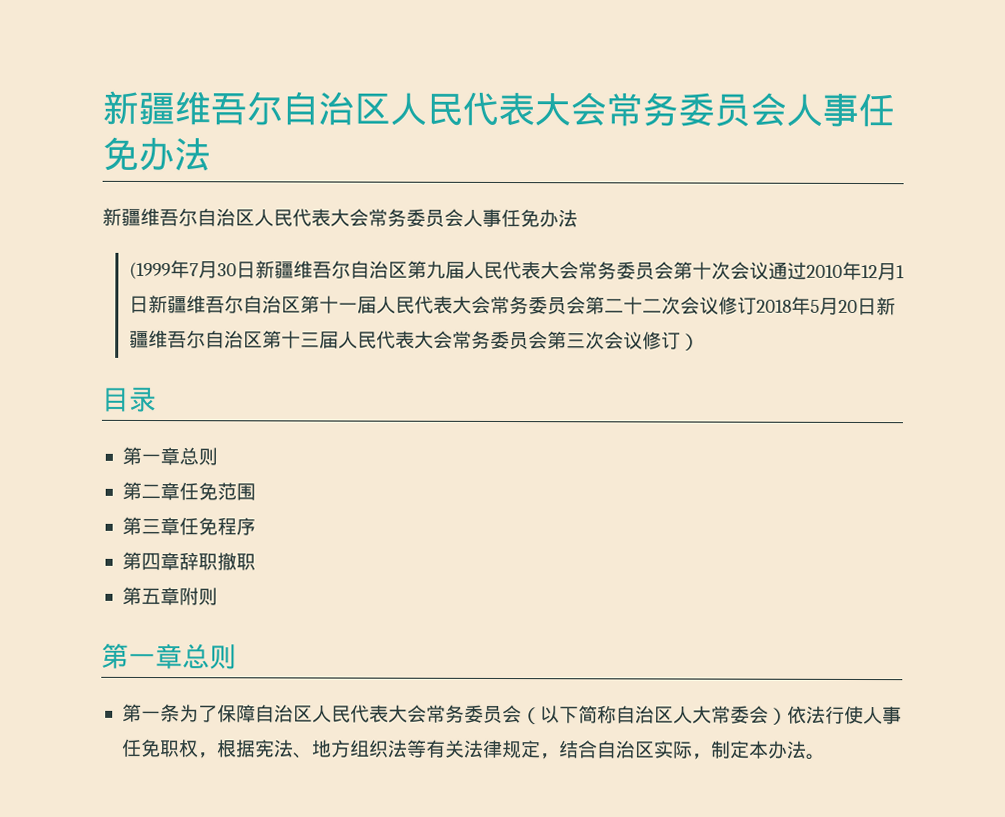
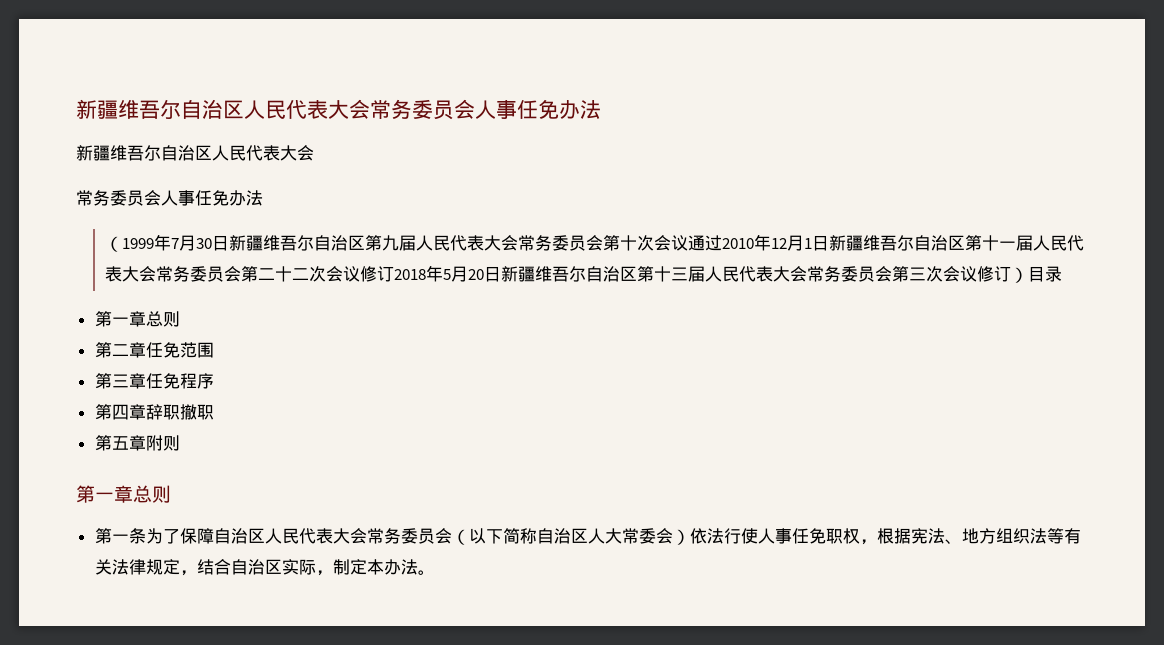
[368,208,578,228] [128,261,171,280] 常务委员会人事任免办法 // (1999 -> [76,190,263,206] [104,236,154,252] // 常务委员会人事任免办法 // （1999
(700, 342) // -> (1028, 275) none

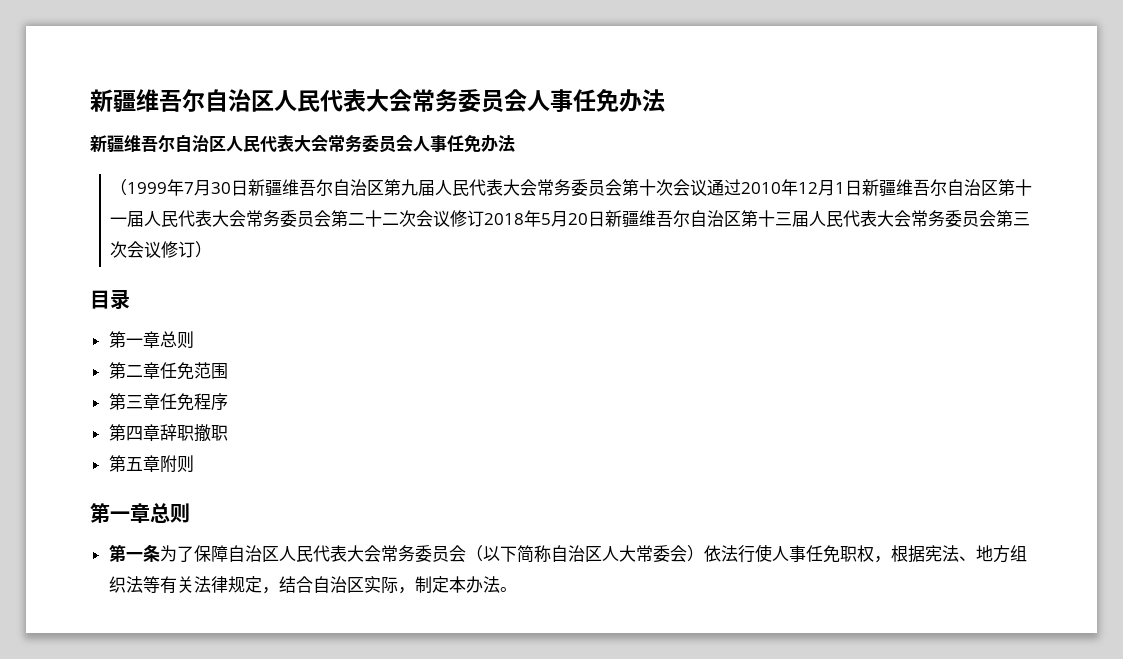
(314, 153) // -> (328, 143) none
(1028, 275) none -> (213, 249) //

